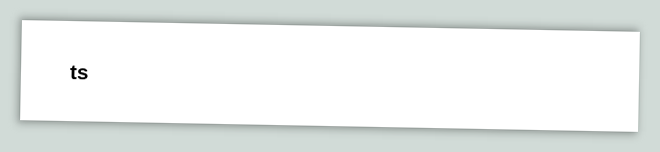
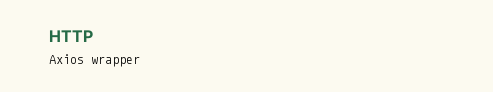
[69,65,89,80] ts -> [49,30,93,42] [49,54,140,67] HTTP // Axios wrapper

